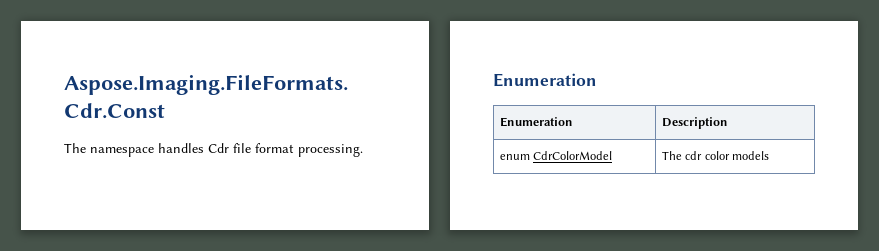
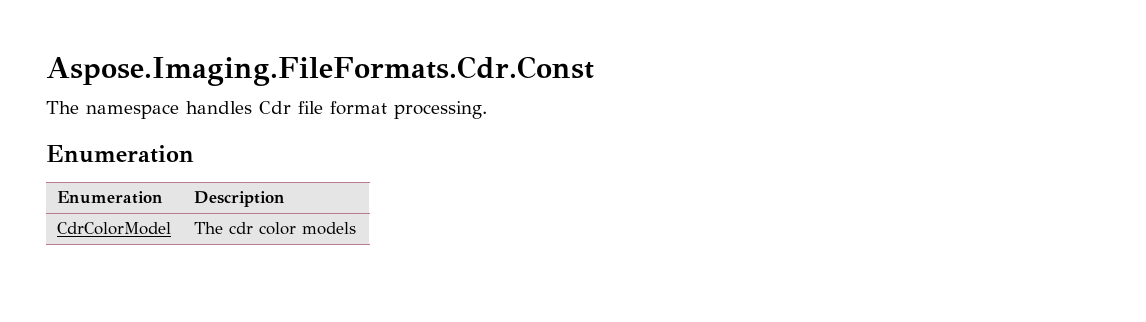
[499,154,530,160] enum -> (286, 199) none

